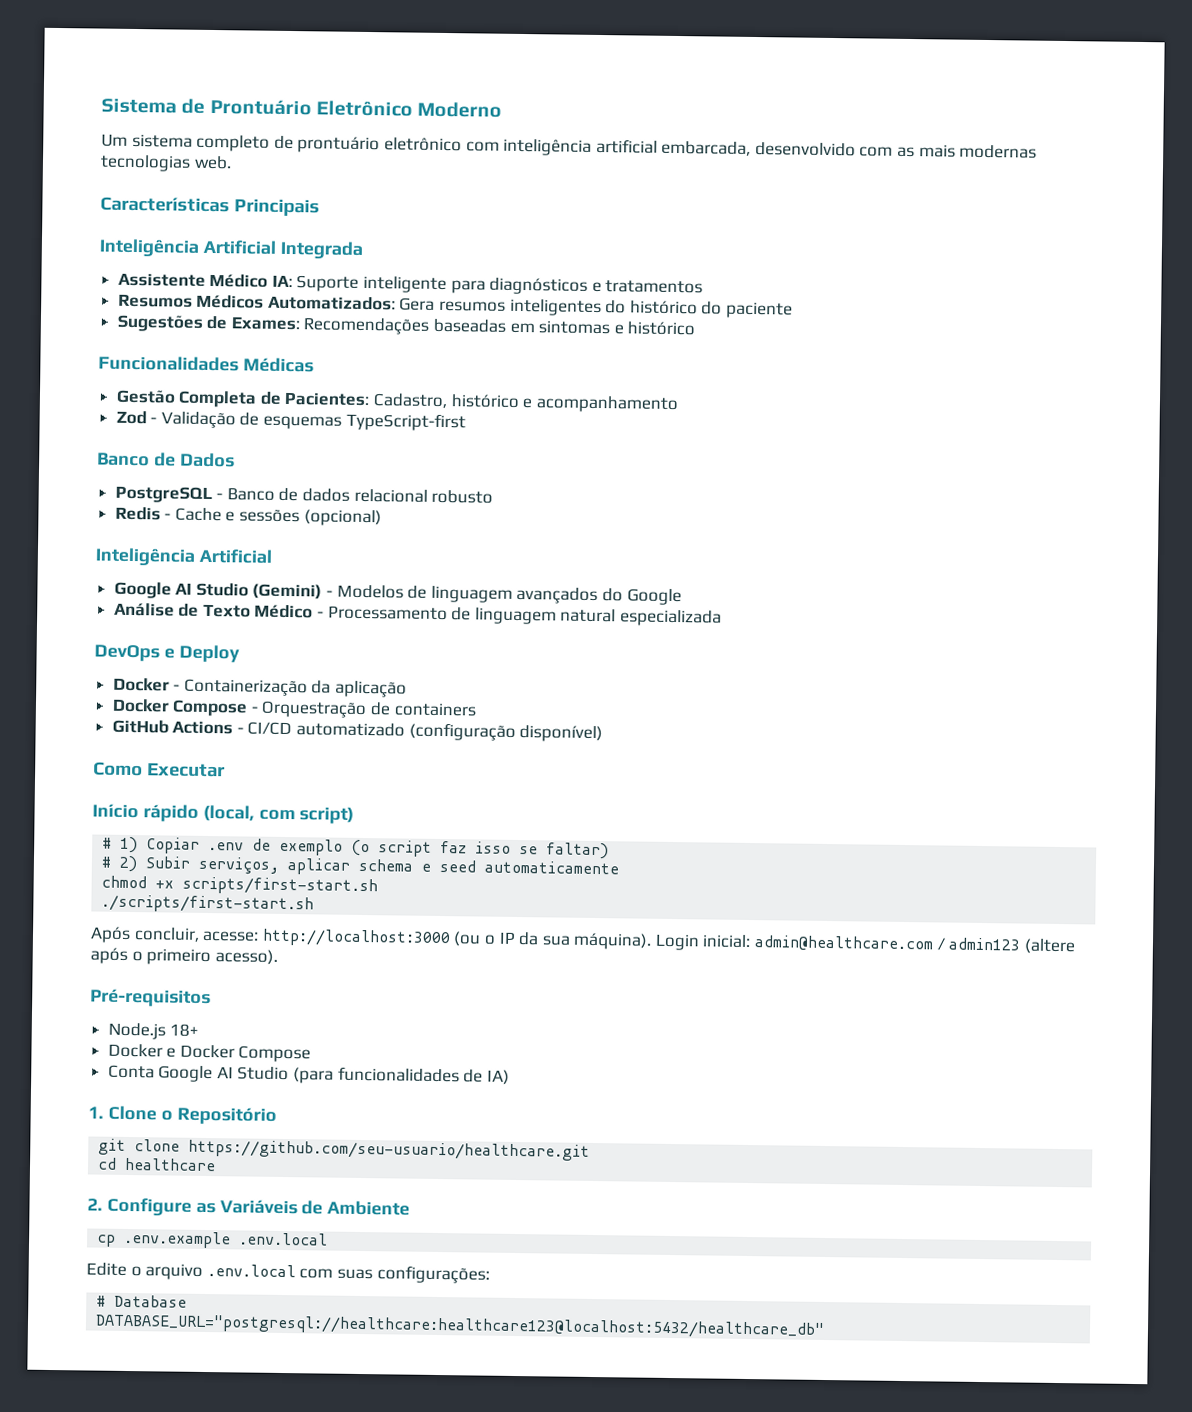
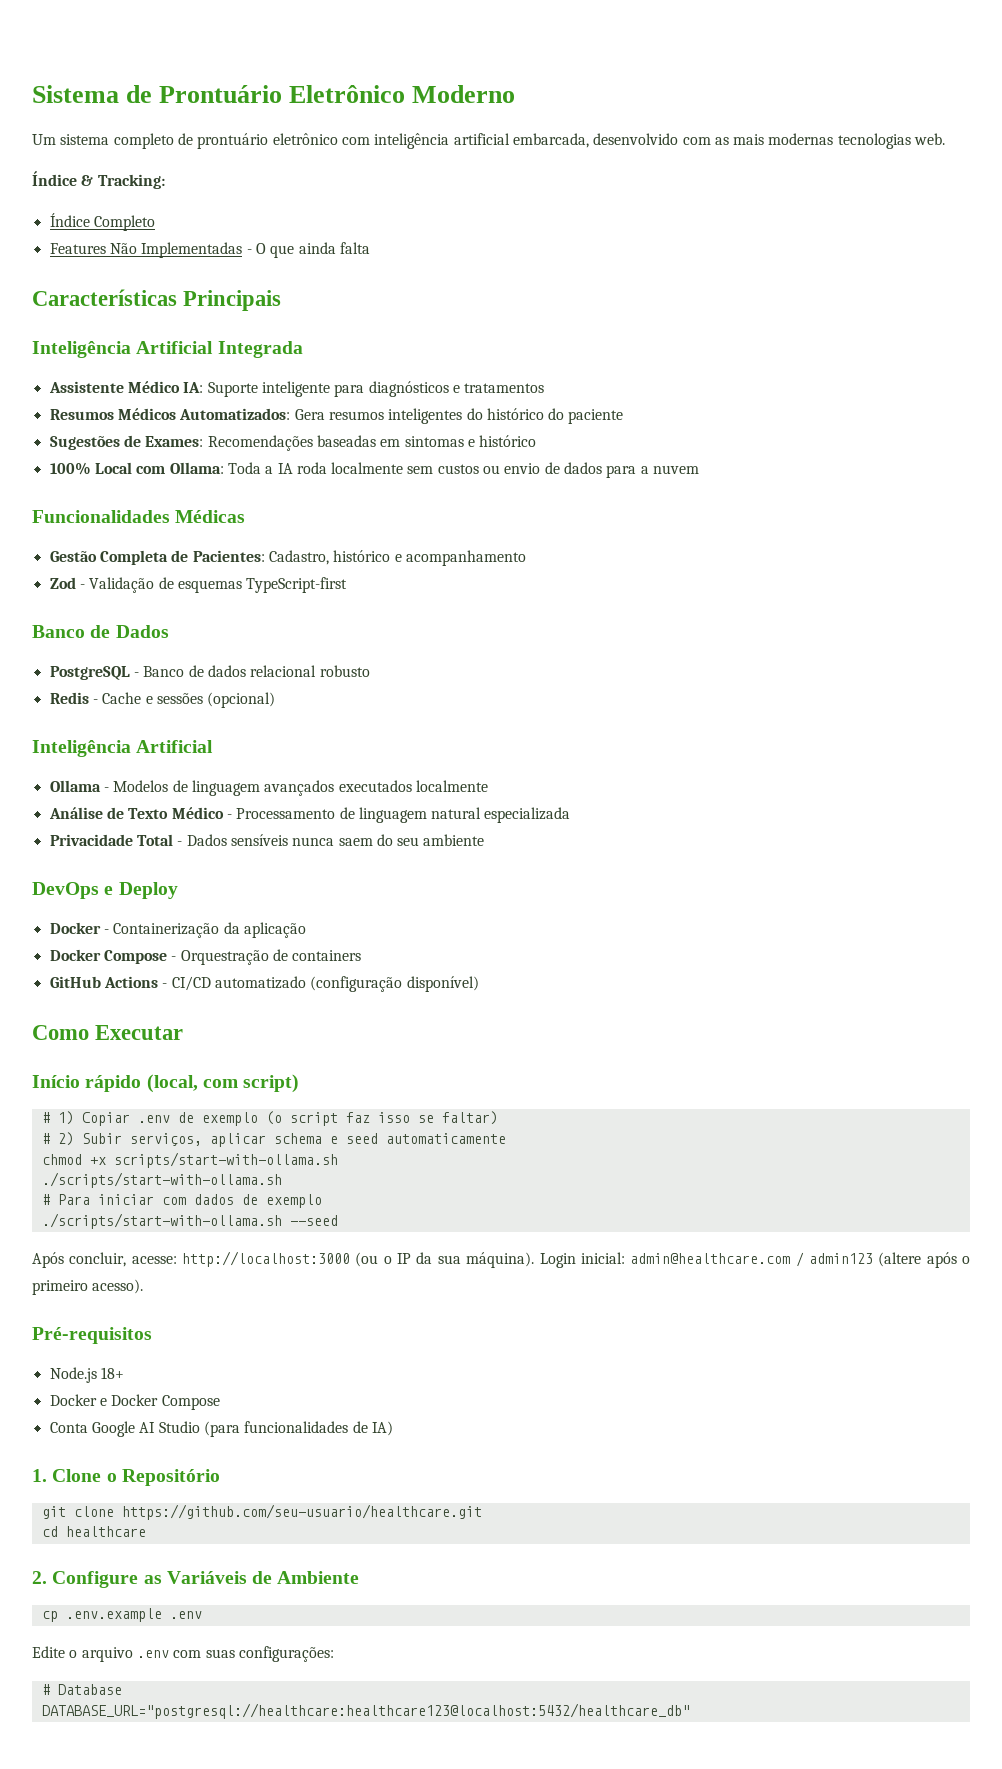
(232, 162) none -> [32,171,165,189] [49,213,155,231] [49,242,370,258] // Índice & Tracking: // Índice Completo // Features Não Implementadas - O que ainda falta
(696, 328) none -> [49,462,700,478] // 100% Local com Ollama: Toda a IA roda localmente sem custos ou envio de dados para a nuvem
[113,581,323,600] Google AI Studio (Gemini) -> [49,780,101,792] Ollama
[602,588,682,606] do Google -> [338,780,488,792] executados localmente
(723, 618) none -> [49,834,485,846] // Privacidade Total - Dados sensíveis nunca saem do seu ambiente
[182,876,379,896] [101,894,315,914] scripts/first-start.sh // ./scripts/first-start.sh -> [113,1152,338,1168] [41,1172,282,1188] [41,1194,322,1208] [41,1213,338,1229] scripts/start-with-ollama.sh // ./scripts/start-with-ollama.sh // # Para iniciar com dados de exemplo // ./scripts/start-with-ollama.sh --seed
[239,1232,329,1246] .env.local -> [169,1611,202,1619] .env
[206,1264,296,1278] .env.local -> [136,1650,169,1658] .env

